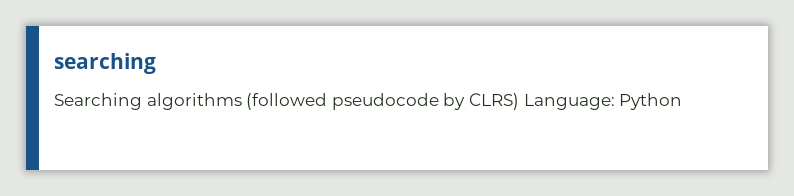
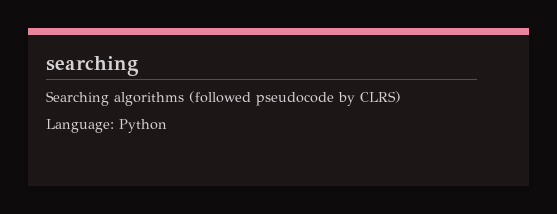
(519, 101) none -> (401, 97) //

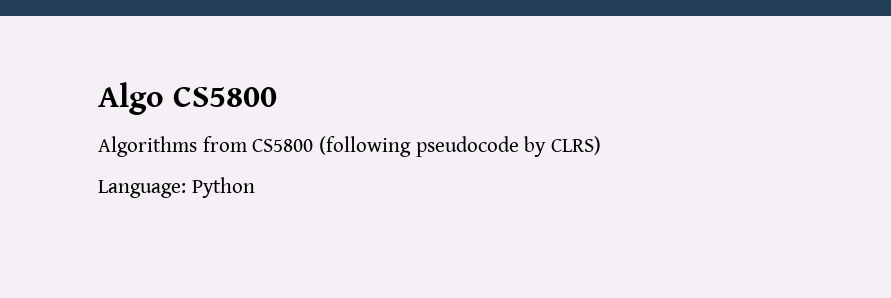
[46,56,139,76] [46,91,251,106] searching // Searching algorithms (followed -> [98,82,277,115] [98,136,412,157] Algo CS5800 // Algorithms from CS5800 (following

